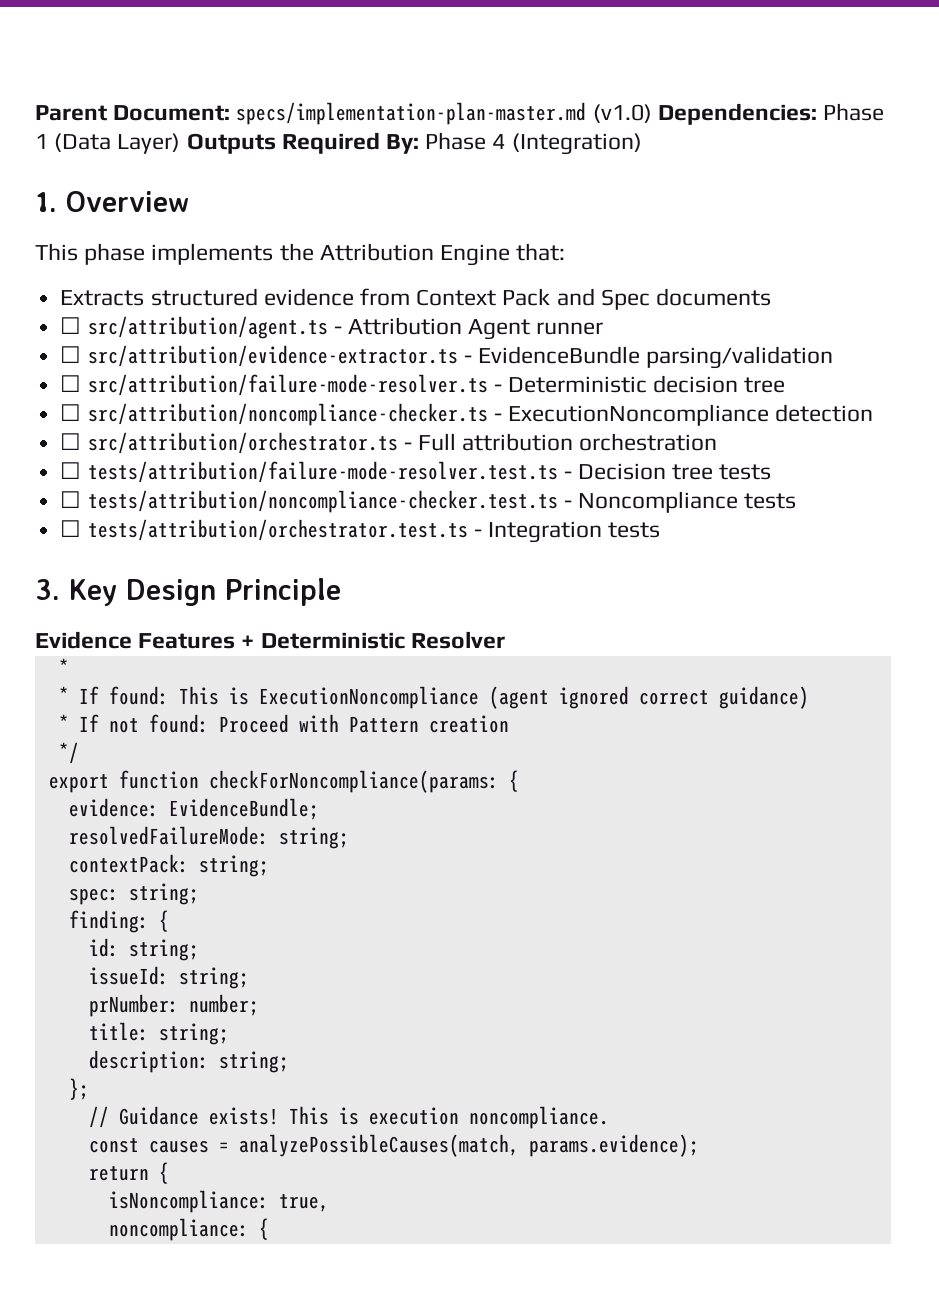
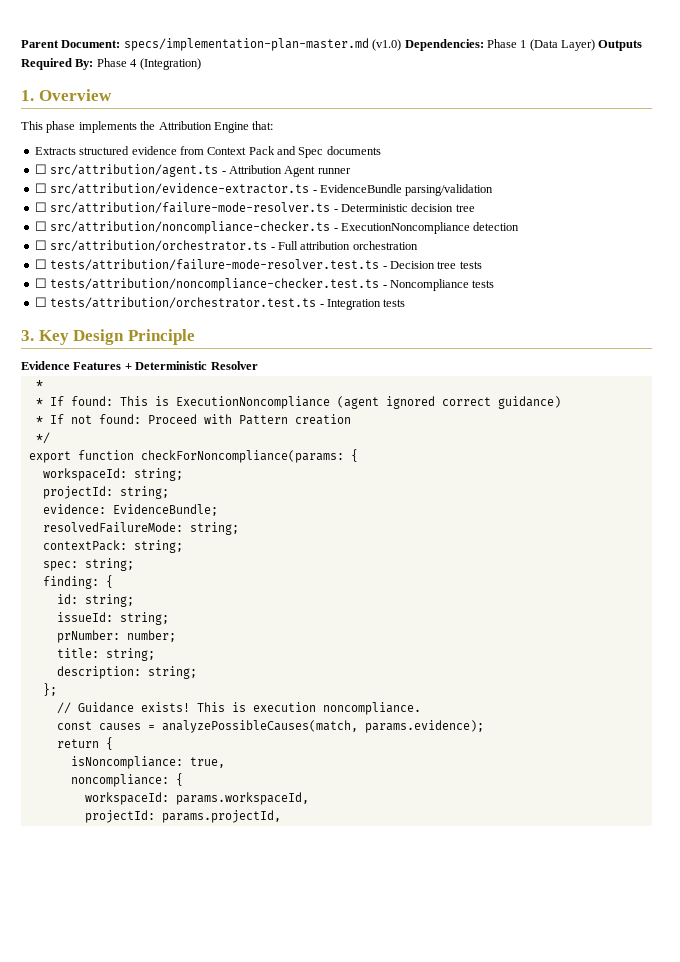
(519, 781) none -> [42,468,183,481] [42,486,169,499] // workspaceId: string; // projectId: string;
(269, 1229) none -> [84,792,309,805] [84,810,281,823] // workspaceId: params.workspaceId, // projectId: params.projectId,

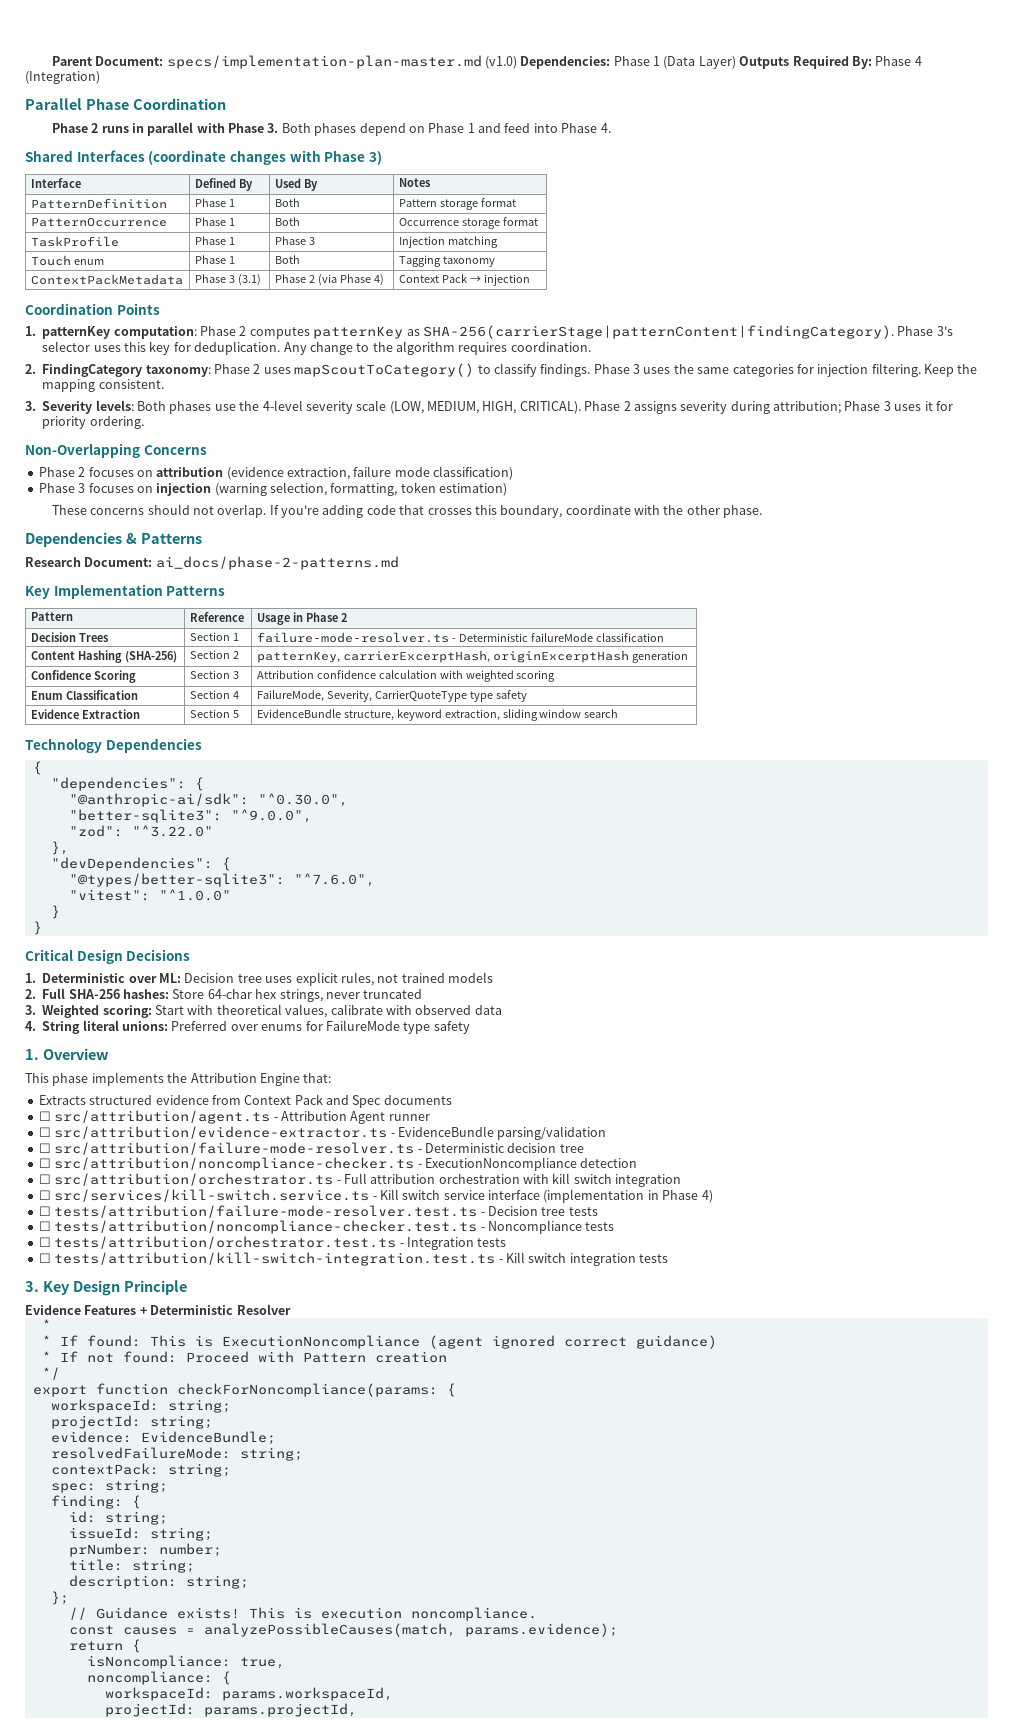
(201, 64) none -> [25,98,226,110] [51,122,611,136] [25,150,382,165] [30,178,81,188] [194,178,253,191] [274,178,318,191] [398,178,431,187] [30,198,167,209] [194,198,235,207] [274,198,300,207] [398,198,516,210] [30,217,167,227] [194,217,235,226] [274,217,300,226] [398,217,538,229] [30,236,119,247] [194,236,235,245] [274,236,315,245] [398,236,498,248] [30,255,104,266] [194,255,235,264] [274,255,300,264] [398,255,495,267] [30,274,183,285] [194,274,261,286] [274,274,384,286] [398,274,530,286] [25,303,160,315] [25,325,953,339] [42,341,591,355] [25,363,978,377] [42,379,164,392] [25,400,953,414] [42,416,144,429] [25,443,207,458] [38,466,514,480] [38,482,508,496] [51,504,763,518] [25,532,202,547] [25,556,399,570] [25,584,226,599] [30,612,73,621] [189,612,244,622] [256,612,347,625] [30,632,109,642] [189,632,239,641] [256,632,664,643] [30,650,177,663] [189,650,239,659] [256,650,688,663] [30,670,136,683] [189,670,239,679] [256,670,556,682] [30,690,138,700] [189,690,239,699] [256,690,527,702] [30,709,140,719] [189,709,239,718] [256,709,619,721] [25,738,202,753] [32,761,42,775] [50,777,204,791] [68,793,348,807] [68,809,312,823] [68,825,213,837] [50,841,69,855] [50,857,231,871] [68,873,375,887] [68,889,231,901] [50,905,60,919] [32,921,42,935] [25,949,191,964] [25,972,493,986] [25,988,423,1002] [25,1004,502,1018] [25,1020,470,1034] // Parallel Phase Coordination // Phase 2 runs in parallel with Phase 3. Both phases depend on Phase 1 and feed into Phase 4. // Shared Interfaces (coordinate changes with Phase 3) // Interface | Defined By | Used By | Notes // PatternDefinition | Phase 1 | Both | Pattern storage format // PatternOccurrence | Phase 1 | Both | Occurrence storage format // TaskProfile | Phase 1 | Phase 3 | Injection matching // Touch enum | Phase 1 | Both | Tagging taxonomy // ContextPackMetadata | Phase 3 (3.1) | Phase 2 (via Phase 4) | Context Pack → injection // Coordination Points // 1. patternKey computation: Phase 2 computes patternKey as SHA-256(carrierStage|patternContent|findingCategory). Phase 3's selector uses this key for deduplication. Any change to the algorithm requires coordination. // 2. FindingCategory taxonomy: Phase 2 uses mapScoutToCategory() to classify findings. Phase 3 uses the same categories for injection filtering. Keep the mapping consistent. // 3. Severity levels: Both phases use the 4-level severity scale (LOW, MEDIUM, HIGH, CRITICAL). Phase 2 assigns severity during attribution; Phase 3 uses it for priority ordering. // Non-Overlapping Concerns // Phase 2 focuses on attribution (evidence extraction, failure mode classification) // Phase 3 focuses on injection (warning selection, formatting, token estimation) // These concerns should not overlap. If you're adding code that crosses this boundary, coordinate with the other phase. // Dependencies & Patterns // Research Document: ai_docs/phase-2-patterns.md // Key Implementation Patterns // Pattern | Reference | Usage in Phase 2 // Decision Trees | Section 1 | failure-mode-resolver.ts - Deterministic failureMode classification // Content Hashing (SHA-256) | Section 2 | patternKey, carrierExcerptHash, originExcerptHash generation // Confidence Scoring | Section 3 | Attribution confidence calculation with weighted scoring // Enum Classification | Section 4 | FailureMode, Severity, CarrierQuoteType type safety // Evidence Extraction | Section 5 | EvidenceBundle structure, keyword extraction, sliding window search // Technology Dependencies // { // "dependencies": { // "@anthropic-ai/sdk": "^0.30.0", // "better-sqlite3": "^9.0.0", // "zod": "^3.22.0" // }, // "devDependencies": { // "@types/better-sqlite3": "^7.6.0", // "vitest": "^1.0.0" // } // } // Critical Design Decisions // 1. Deterministic over ML: Decision tree uses explicit rules, not trained models // 2. Full SHA-256 hashes: Store 64-char hex strings, never truncated // 3. Weighted scoring: Start with theoretical values, calibrate with observed data // 4. String literal unions: Preferred over enums for FailureMode type safety
(418, 245) none -> [523,1173,682,1187] [38,1189,713,1203] with kill switch integration // ☐ src/services/kill-switch.service.ts - Kill switch service interface (implementation in Phase 4)
(406, 303) none -> [38,1252,668,1266] // ☐ tests/attribution/kill-switch-integration.test.ts - Kill switch integration tests

